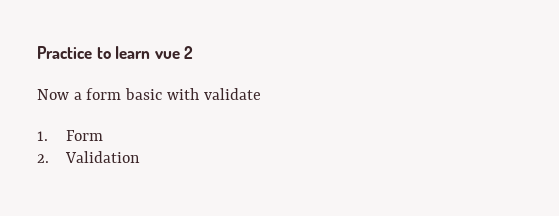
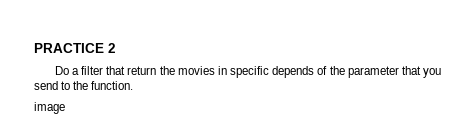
[37,46,194,59] [37,88,261,100] [37,130,103,141] [37,151,140,163] Practice to learn vue 2 // Now a form basic with validate // 1. Form // 2. Validation -> [34,43,116,53] [54,66,441,78] [34,81,134,90] [34,102,65,114] PRACTICE 2 // Do a filter that return the movies in specific depends of the parameter that you send to the function. // image

